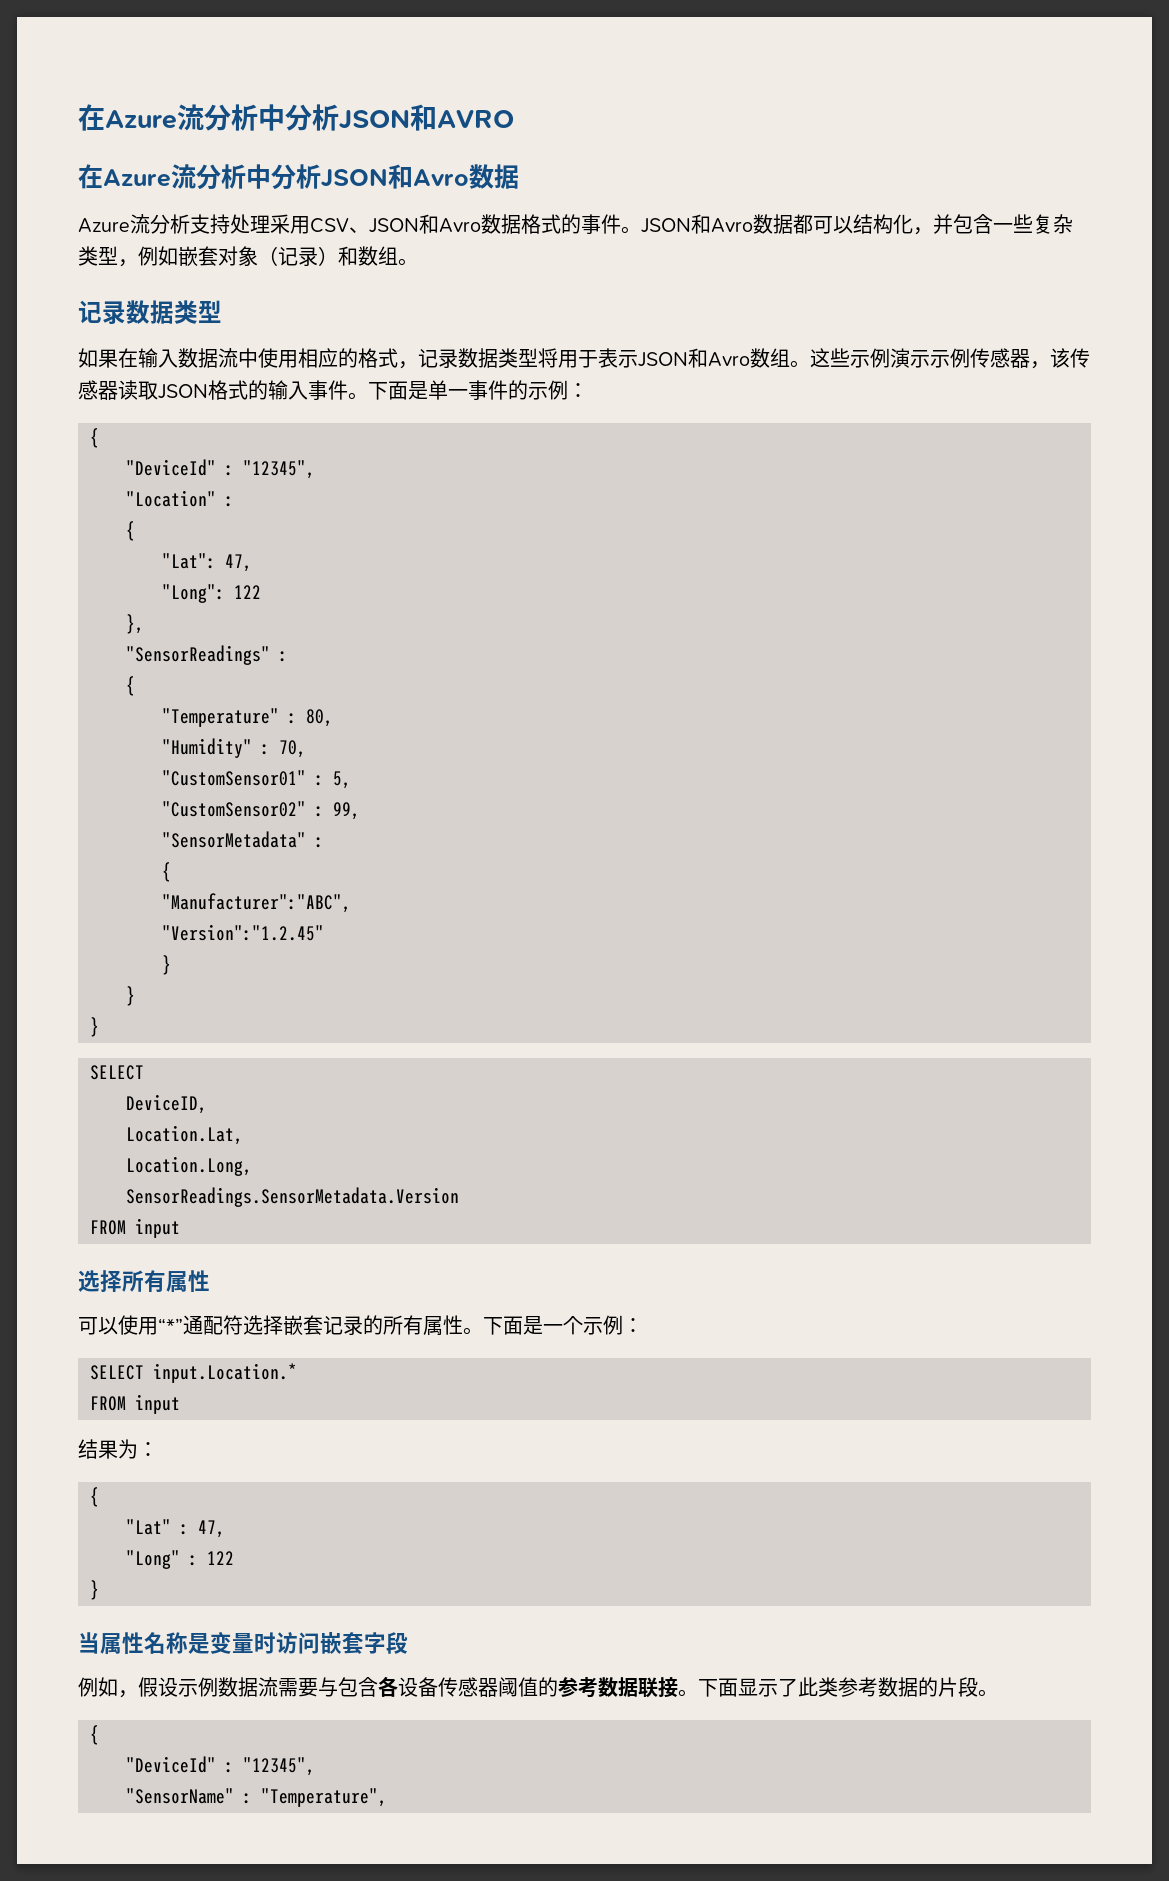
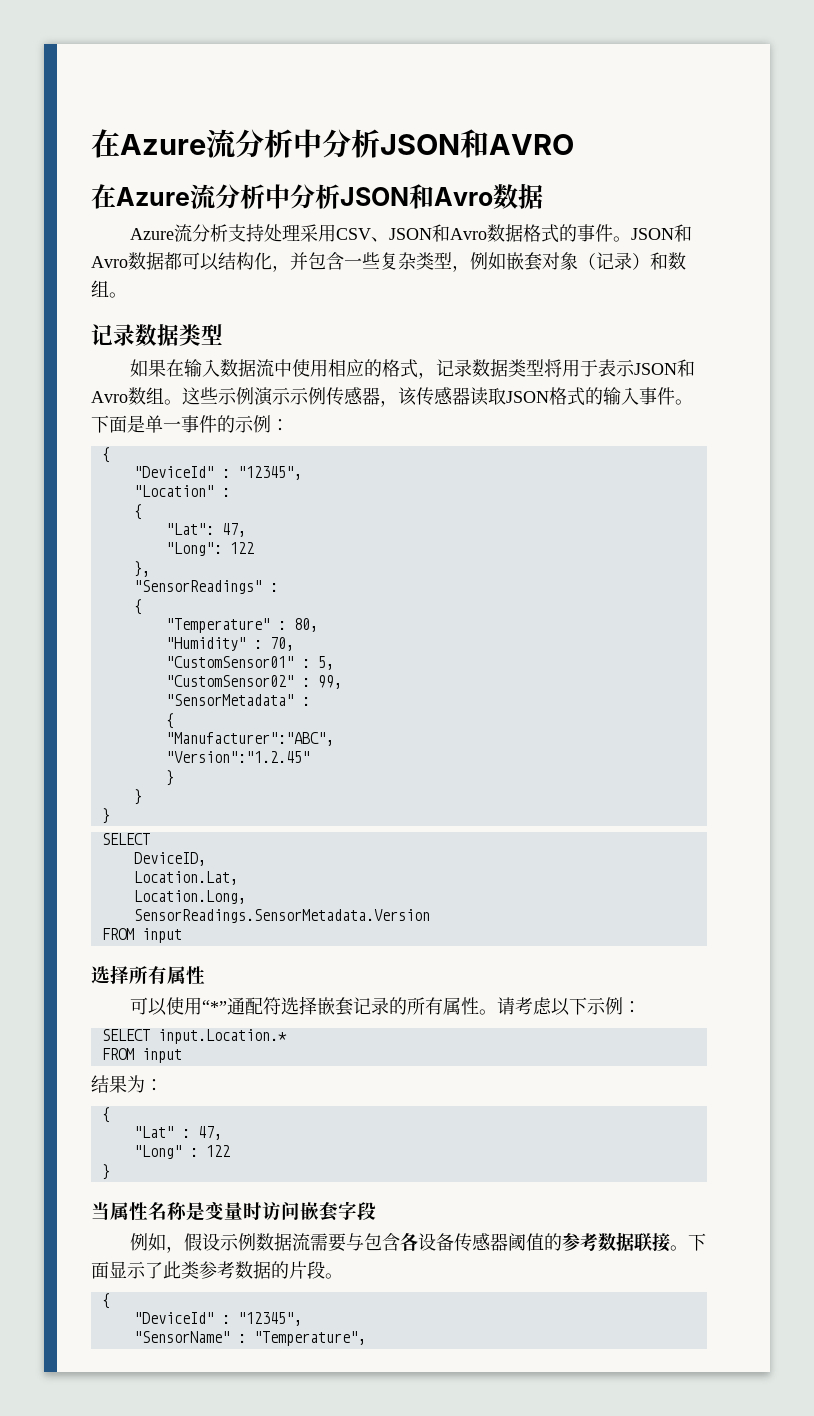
[483,1316,583,1335] 下面是一个 -> [496,997,587,1016] 请考虑以下

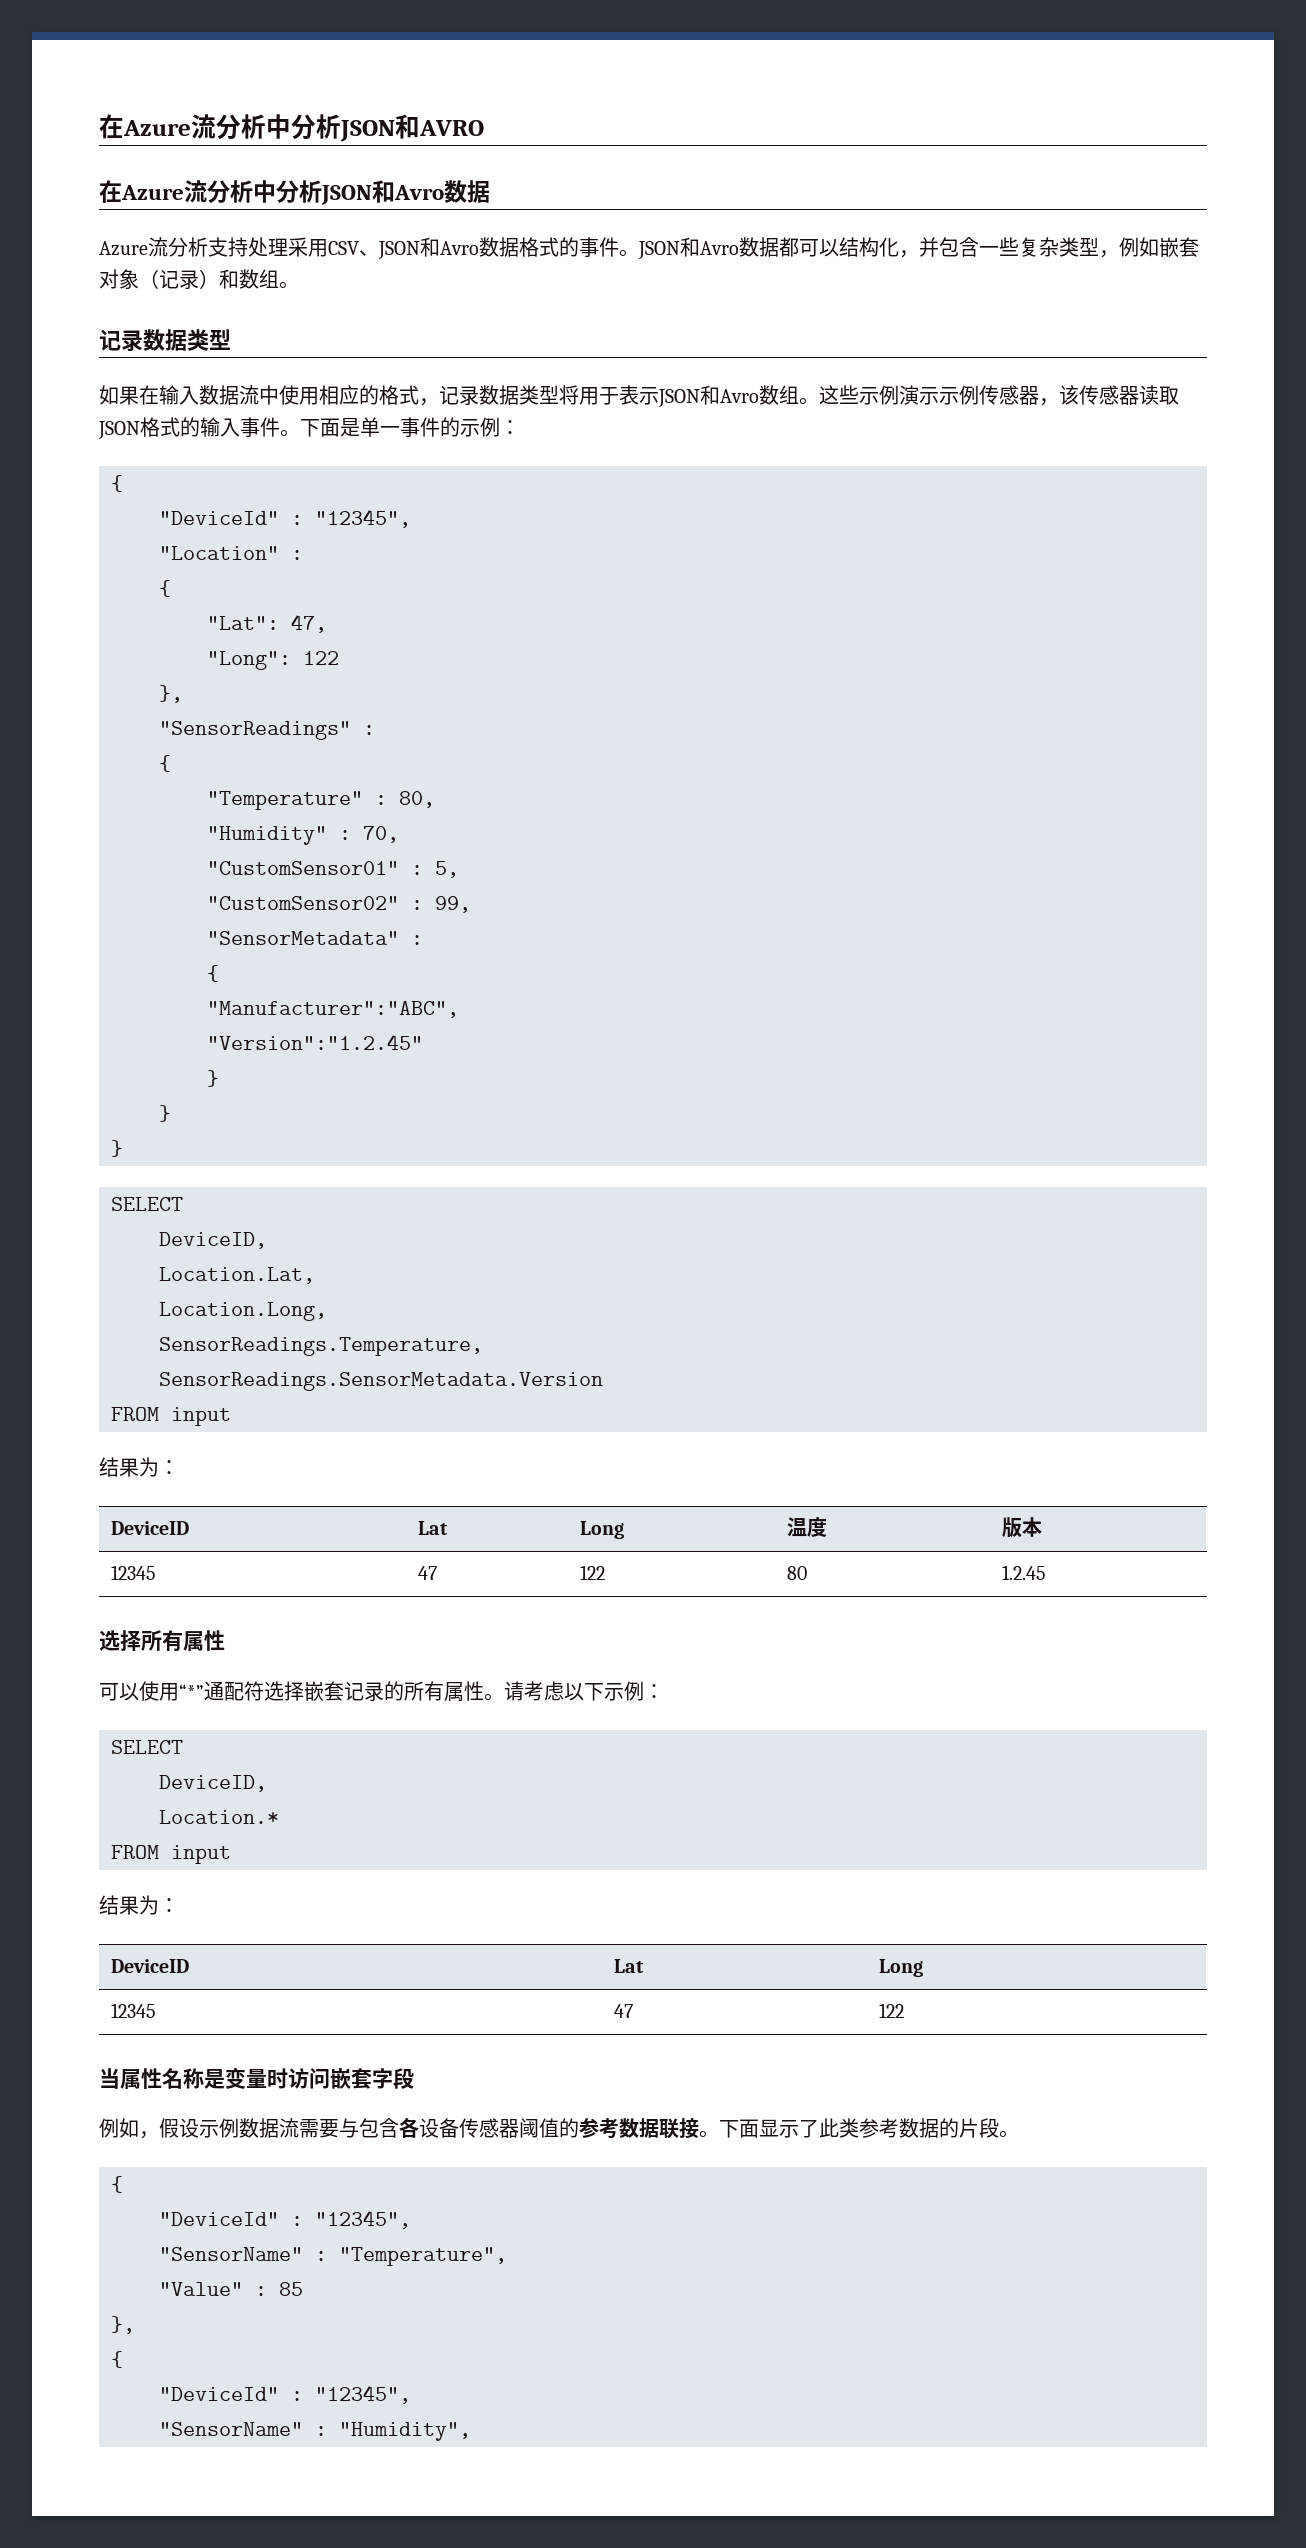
(246, 897) none -> [159,1337,483,1356] // SensorReadings.Temperature,
(182, 935) none -> [99,1457,179,1477] [111,1521,190,1535] [418,1521,449,1535] [580,1521,625,1539] [787,1517,828,1537] [1002,1517,1043,1538] [111,1565,157,1580] [418,1566,438,1580] [580,1565,606,1580] [787,1566,808,1580] [1002,1565,1047,1580] // 结果为： // DeviceID | Lat | Long | 温度 | 版本 // 12345 | 47 | 122 | 80 | 1.2.45
[157,1029,287,1044] [101,1048,182,1063] [91,1075,163,1093] [101,1107,110,1123] [133,1126,222,1140] [133,1145,230,1159] [101,1164,110,1180] input.Location.* // FROM input // 结果为： // { // "Lat" : 47, // "Long" : 122 // } -> [159,1775,267,1792] [159,1810,279,1824] [111,1845,231,1864] [99,1895,179,1915] [111,1959,190,1973] [614,1959,645,1973] [879,1959,924,1977] [111,2003,157,2018] [614,2004,634,2018] [879,2003,905,2018] // DeviceID, // Location.* // FROM input // 结果为： // DeviceID | Lat | Long // 12345 | 47 | 122
(366, 1338) none -> [159,2282,303,2296] [111,2316,135,2334] [111,2351,123,2368] [159,2385,411,2404] [159,2422,471,2441] // "Value" : 85 // }, // { // "DeviceId" : "12345", // "SensorName" : "Humidity",

